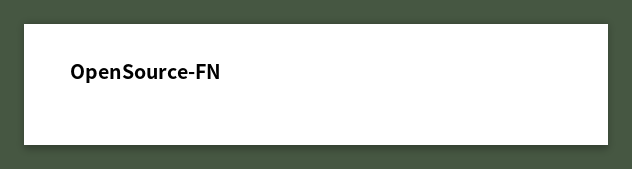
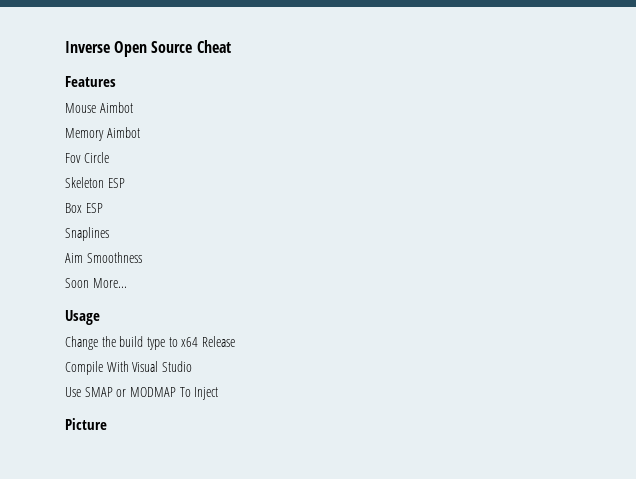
[70,64,221,83] OpenSource-FN -> [65,40,231,57] [65,76,116,87] [65,102,133,113] [65,127,140,141] [65,152,109,163] [65,177,125,188] [65,203,103,213] [65,227,109,241] [65,252,142,263] [65,278,127,288] [65,310,100,325] [65,336,235,350] [65,361,192,375] [65,387,219,400] [65,418,107,430] Inverse Open Source Cheat // Features // Mouse Aimbot // Memory Aimbot // Fov Circle // Skeleton ESP // Box ESP // Snaplines // Aim Smoothness // Soon More... // Usage // Change the build type to x64 Release // Compile With Visual Studio // Use SMAP or MODMAP To Inject // Picture

